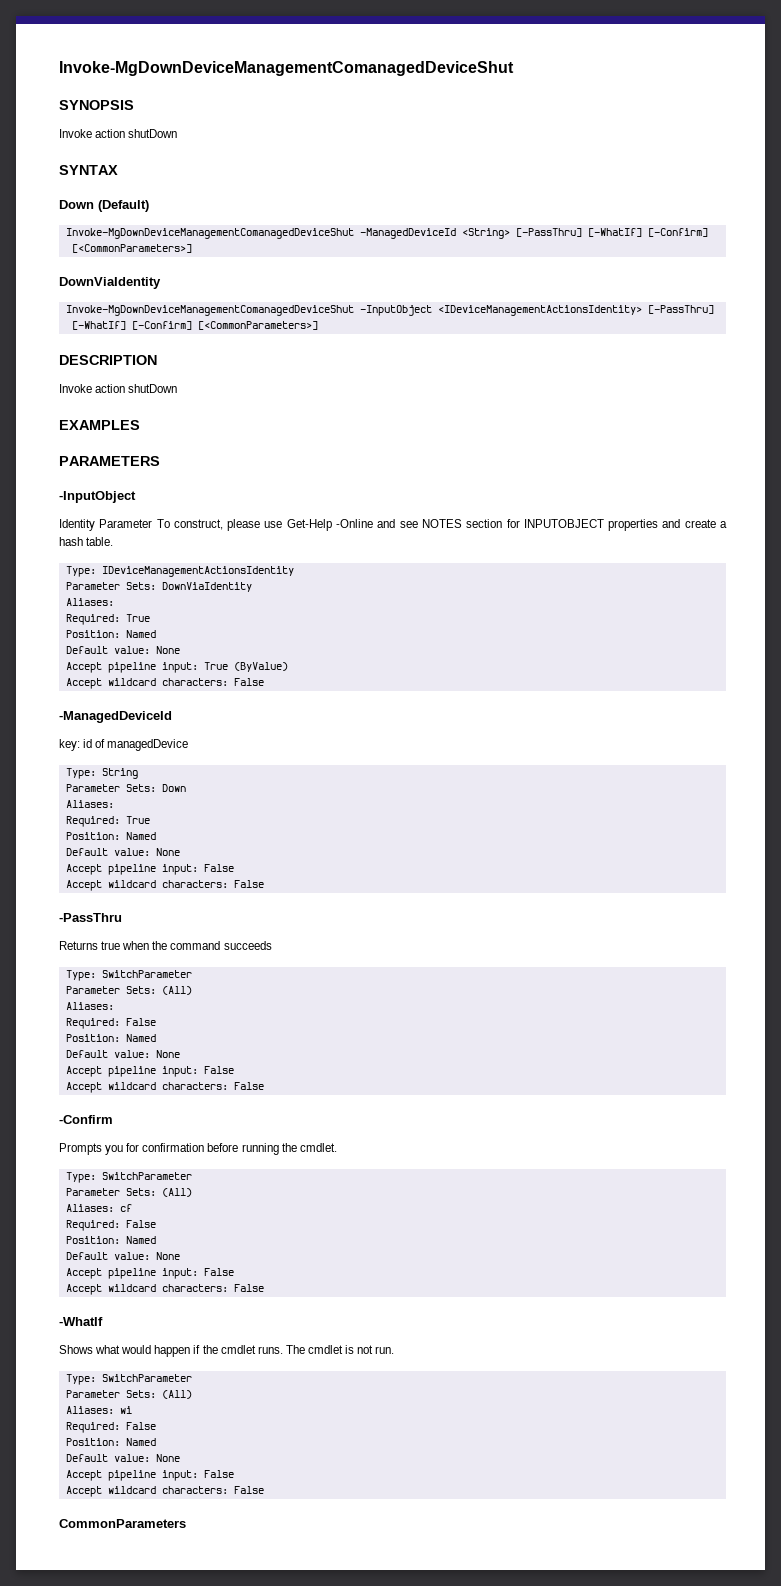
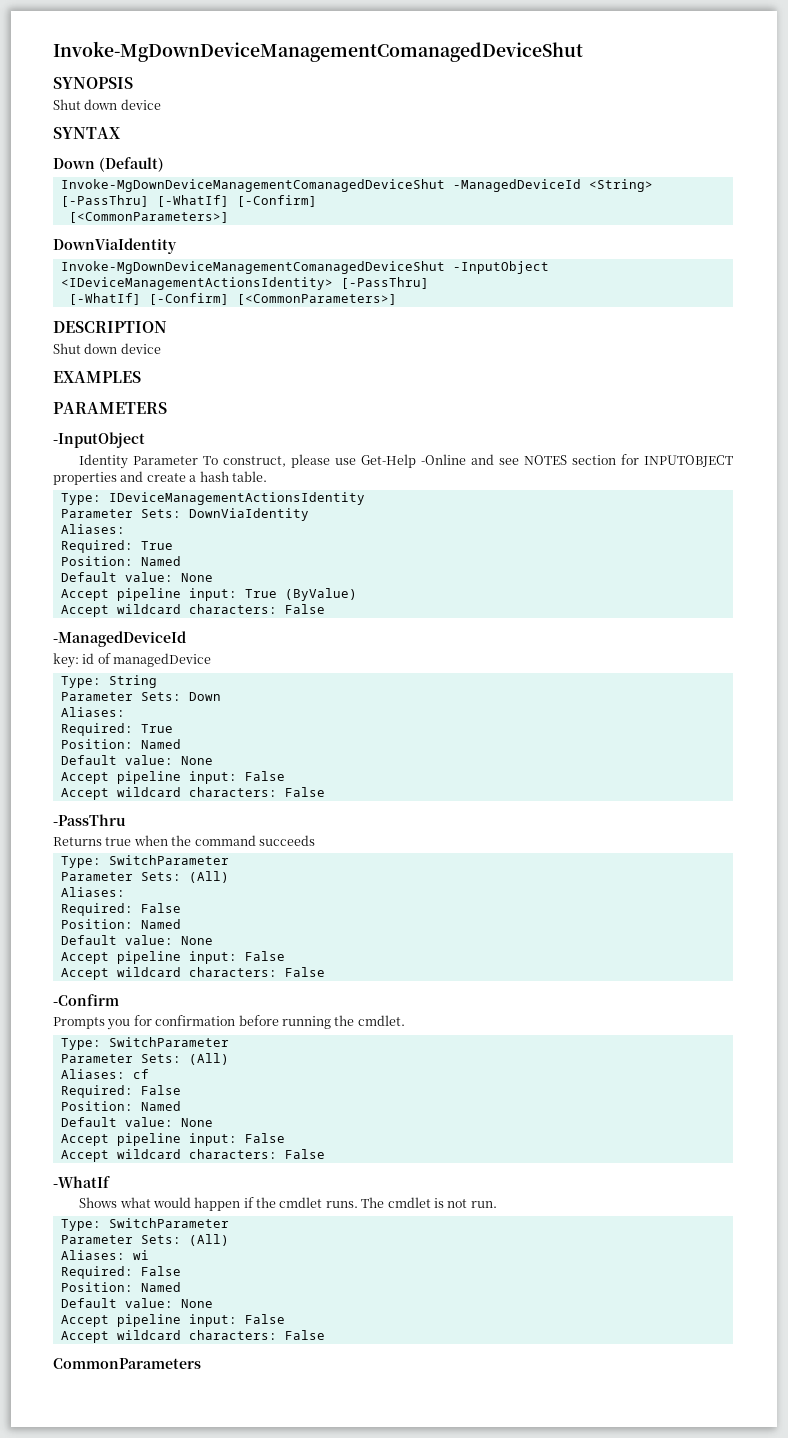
[59,129,178,138] Invoke action shutDown -> [53,99,161,110] Shut down device
[59,384,178,393] Invoke action shutDown -> [53,343,161,354] Shut down device

